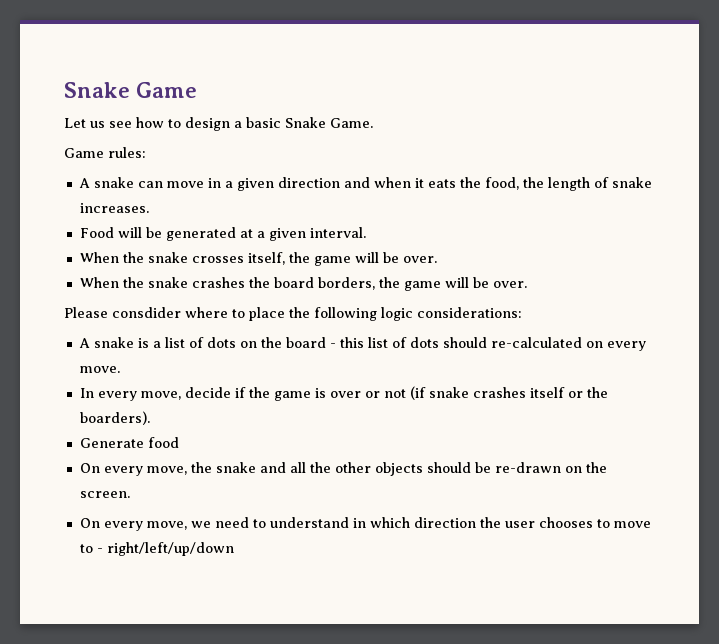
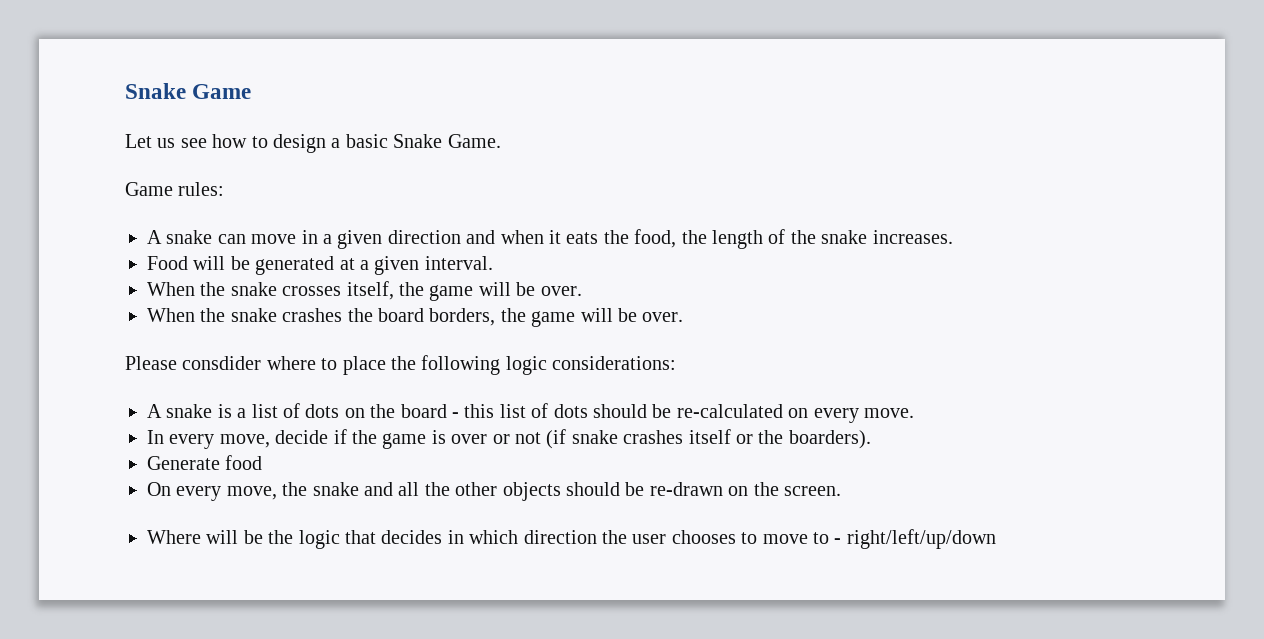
(609, 182) none -> [790,230,816,244] the
(487, 342) none -> [652,404,672,418] be
[79,517,349,531] On every move, we need to understand -> [147,530,443,549] Where will be the logic that decides

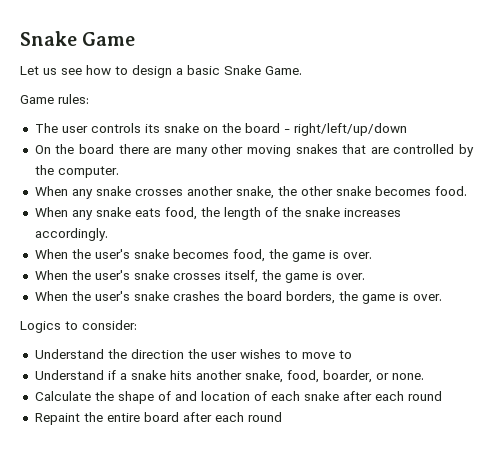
[147,230,629,249] A snake can move in a given direction and when it eats the -> [34,123,407,136] [34,144,474,157] [34,165,119,178] [34,186,467,199] [34,207,161,220] The user controls its snake on the board - right/left/up/down // On the board there are many other moving snakes that are controlled by the computer. // When any snake crosses another snake, the other snake becomes food. // When any snake eats
[872,230,953,244] [147,256,493,275] [147,282,226,296] increases. // Food will be generated at a given interval. // When the -> [343,208,401,217] [34,228,108,241] [34,249,372,262] [34,270,130,280] increases accordingly. // When the user's snake becomes food, the game is over. // When the user's
[478,282,582,296] [147,308,226,322] will be over. // When the -> [321,271,365,280] [34,291,130,301] is over. // When the user's
[580,308,684,322] [125,355,677,375] [147,403,914,423] [147,429,871,449] [147,455,263,470] [147,482,841,501] [147,530,519,549] will be over. // Please consdider where to place the following logic considerations: // A snake is a list of dots on the board - this list of dots should be re-calculated on every move. // In every move, decide if the game is over or not (if snake crashes itself or the boarders). // Generate food // On every move, the snake and all the other objects should be re-drawn on the screen. // Where will be the logic that decides in which -> [398,292,442,301] [20,320,137,333] [34,349,127,359] is over. // Logics to consider: // Understand the
[671,530,736,544] chooses -> [239,349,281,359] wishes
[834,529,996,549] - right/left/up/down -> [34,370,424,383] [34,391,442,404] [34,412,282,425] // Understand if a snake hits another snake, food, boarder, or none. // Calculate the shape of and location of each snake after each round // Repaint the entire board after each round

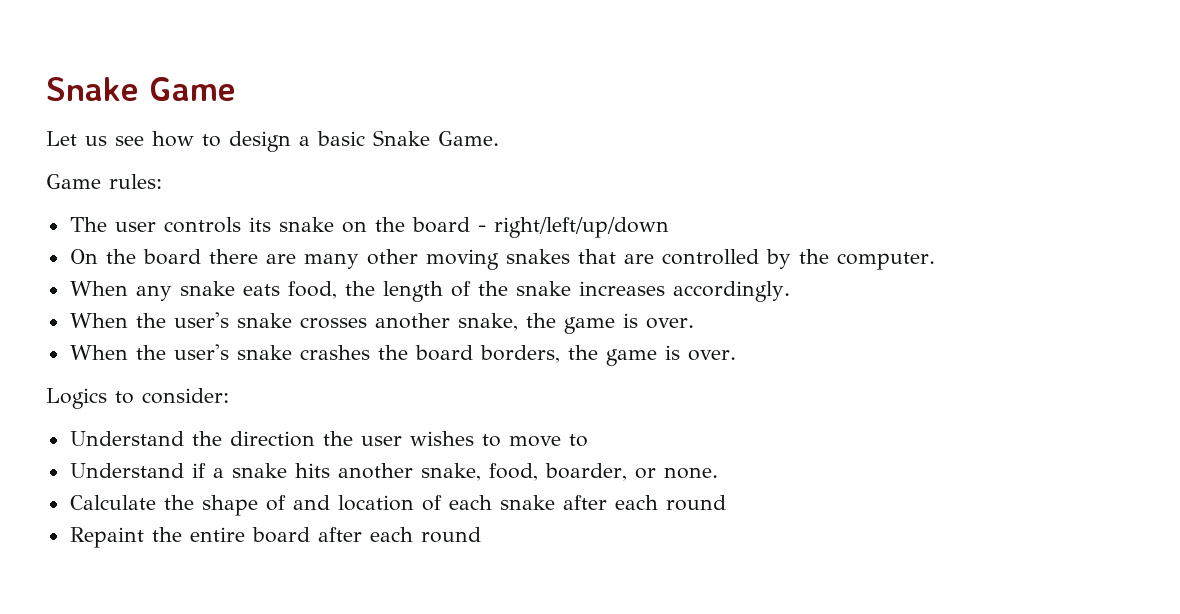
[34,186,467,199] // When any snake crosses another snake, the other snake becomes food. -> (935, 261) none
[34,249,372,262] // When the user's snake becomes food, the game is over. -> (790, 291) none
[224,270,258,283] itself, -> [374,313,518,331] another snake,

